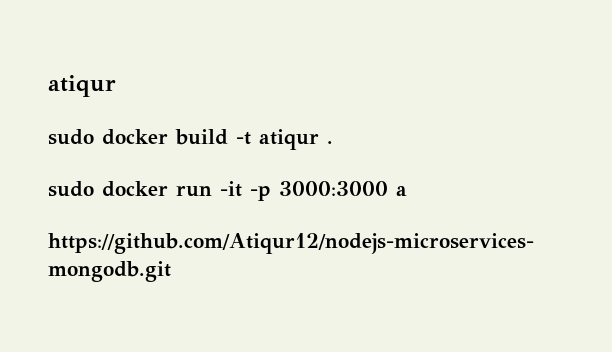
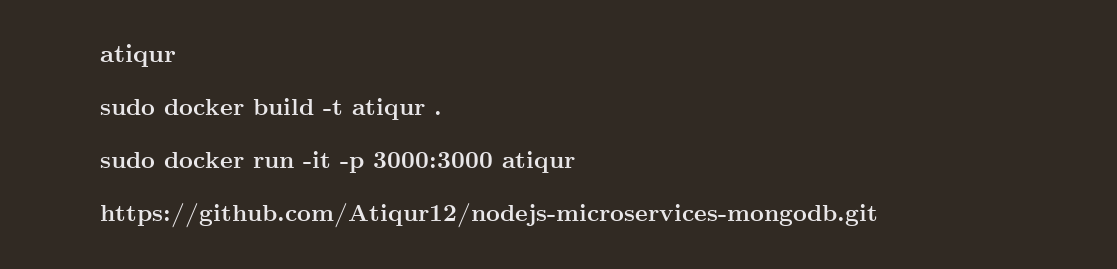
[396,186,407,196] a -> [502,151,575,173] atiqur

